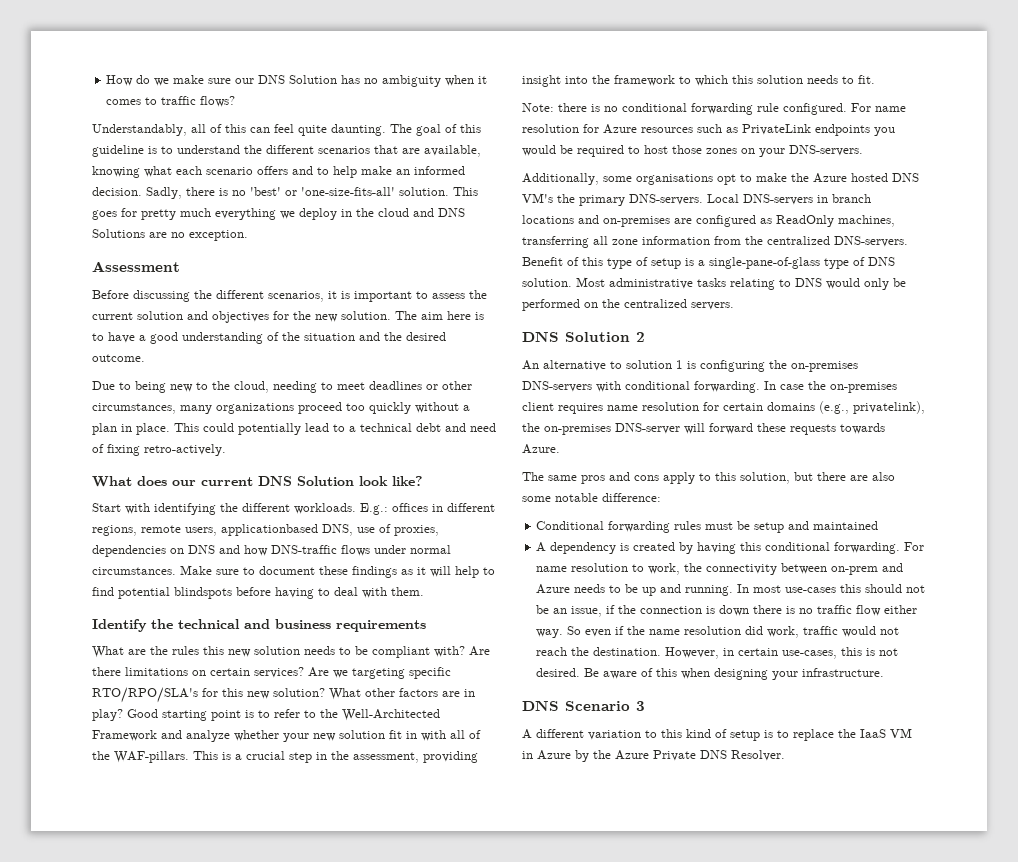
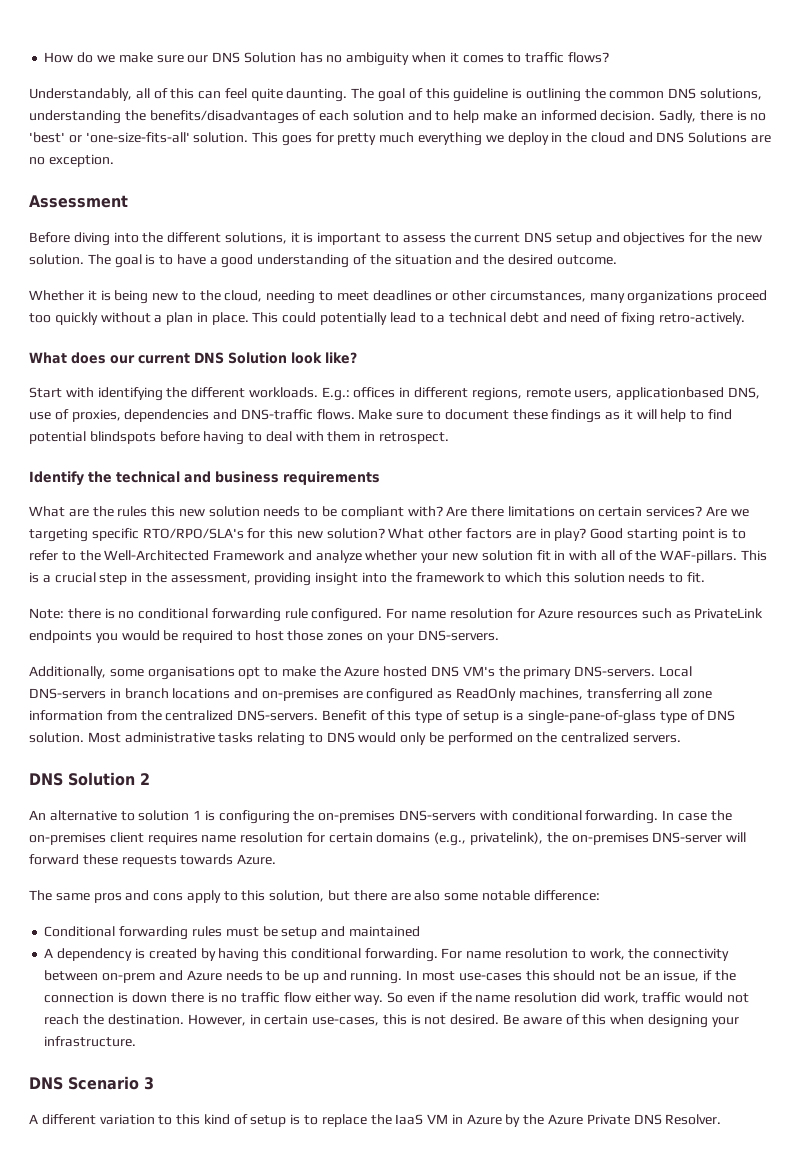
[161,145,481,157] [92,166,288,178] to understand the different scenarios that are available, knowing what each scenario offers -> [525,88,763,102] [29,110,404,124] outlining the common DNS solutions, understanding the benefits/disadvantages of each solution
[133,290,324,302] discussing the different scenarios, -> [73,232,287,246] diving into the different solutions,
[137,311,183,320] solution -> [524,232,592,245] DNS setup
[421,311,471,320] aim here -> [114,254,142,268] goal
[92,381,131,390] Due to -> [29,290,111,301] Whether it is
[170,545,451,556] [92,567,176,575] on DNS and how DNS-traffic flows under normal circumstances. -> [213,409,355,420] and DNS-traffic flows.
[391,587,424,596] them. -> [327,431,450,444] them in retrospect.

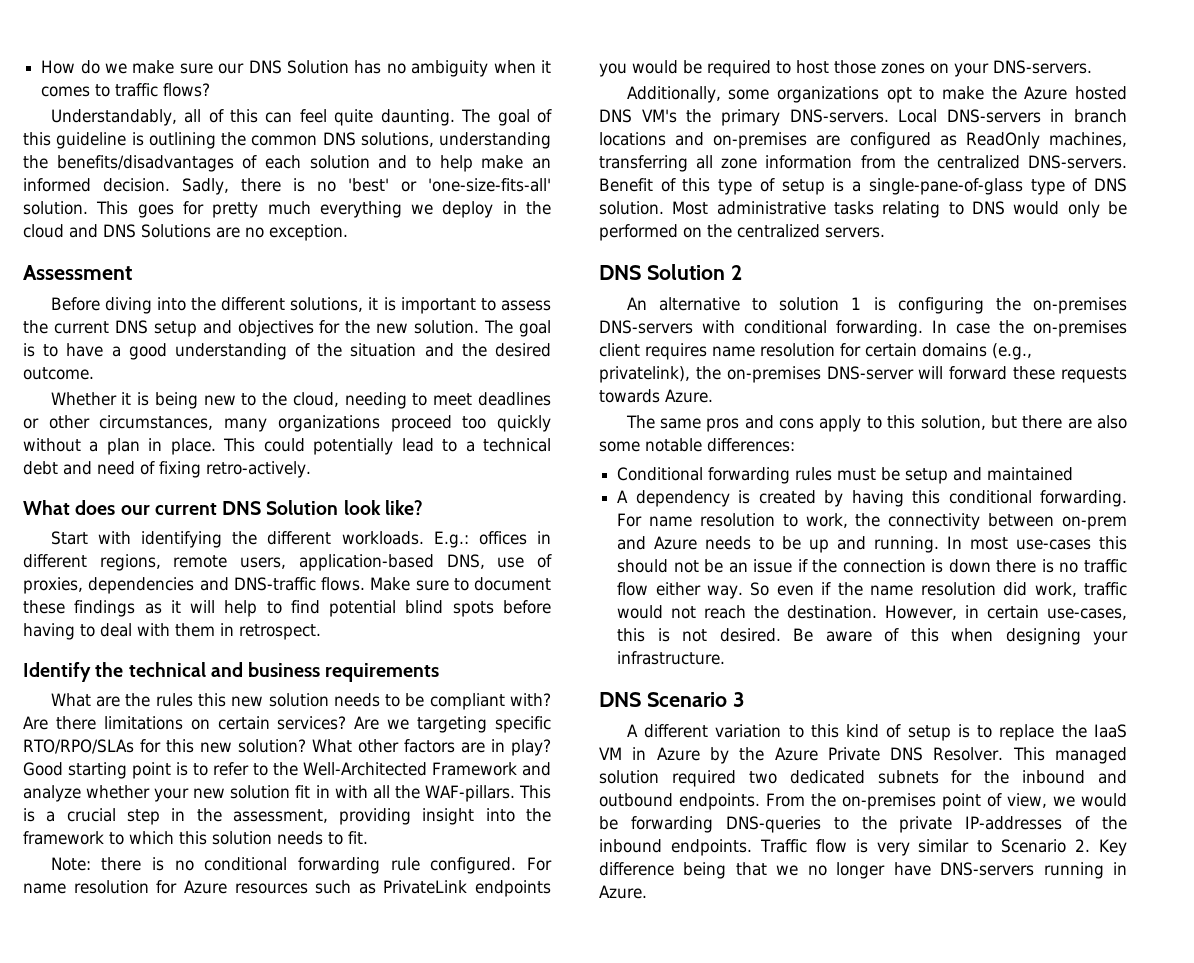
[616,387,725,400] applicationbased -> [298,554,434,571] application-based
[89,431,156,444] blindspots -> [405,600,494,617] blind spots
[142,528,244,539] RTO/RPO/SLA's -> [23,739,134,754] RTO/RPO/SLAs
[618,550,633,561] of -> (390, 792) none
[147,666,235,680] organisations -> [777,86,880,103] organizations
[533,890,600,901] difference: -> [707,438,795,452] differences:
[663,970,700,982] issue, -> [753,559,793,573] issue
(722, 1119) none -> [1012,747,1127,764] [599,770,1127,787] [599,793,1127,810] [599,816,1127,833] [599,839,1128,856] [599,862,1127,879] [599,885,647,899] This managed solution required two dedicated subnets for the inbound and outbound endpoints. From the on-premises point of view, we would be forwarding DNS-queries to the private IP-addresses of the inbound endpoints. Traffic flow is very similar to Scenario 2. Key difference being that we no longer have DNS-servers running in Azure.

